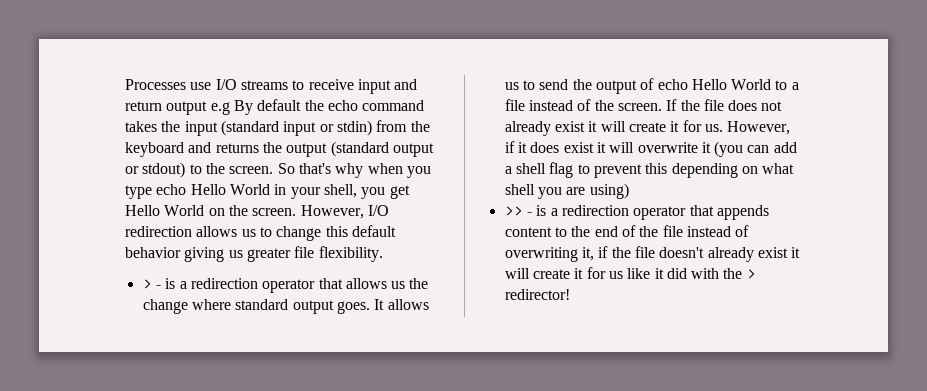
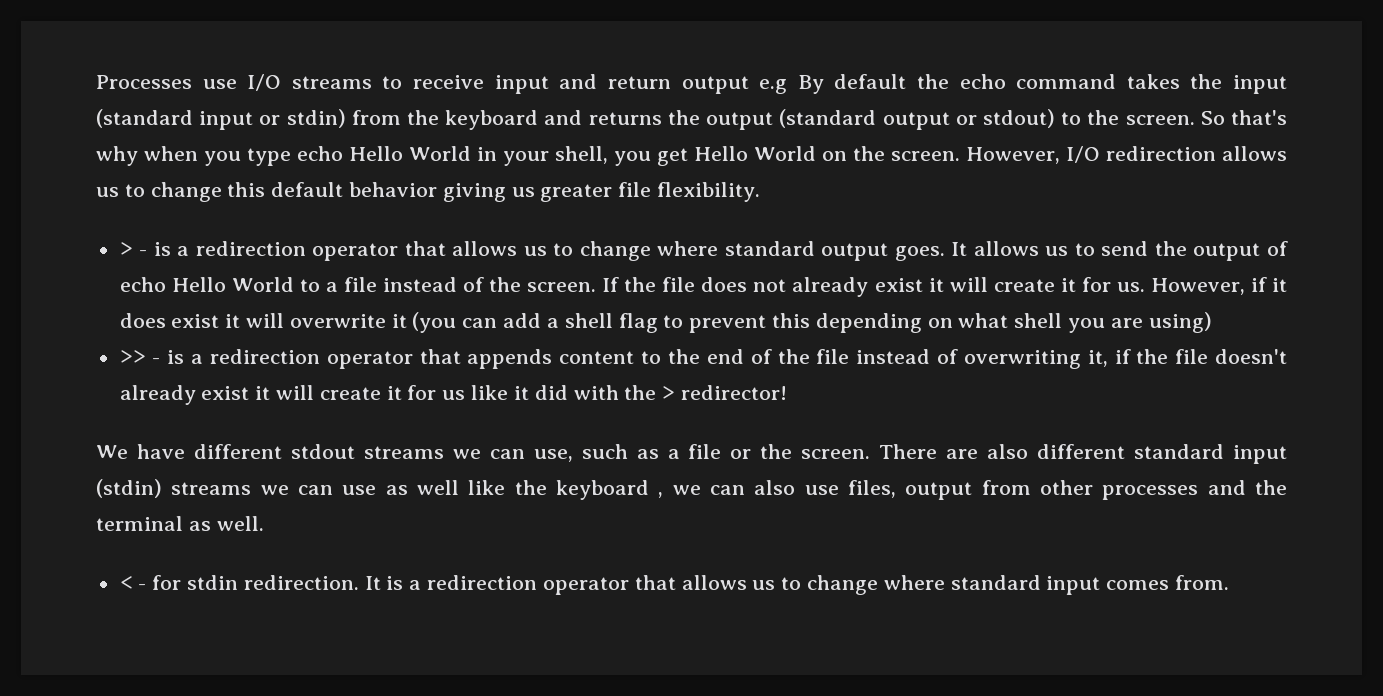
[409,278,429,289] the -> [553,243,574,256] to
(570, 294) none -> [96,444,1287,464] [96,479,1288,500] [96,516,264,531] [119,575,1229,595] // We have different stdout streams we can use, such as a file or the screen. There are also different standard input (stdin) streams we can use as well like the keyboard , we can also use files, output from other processes and the terminal as well. // < - for stdin redirection. It is a redirection operator that allows us to change where standard input comes from.

